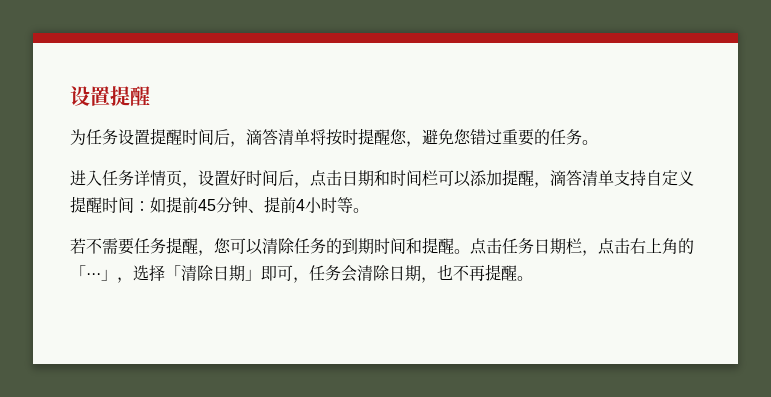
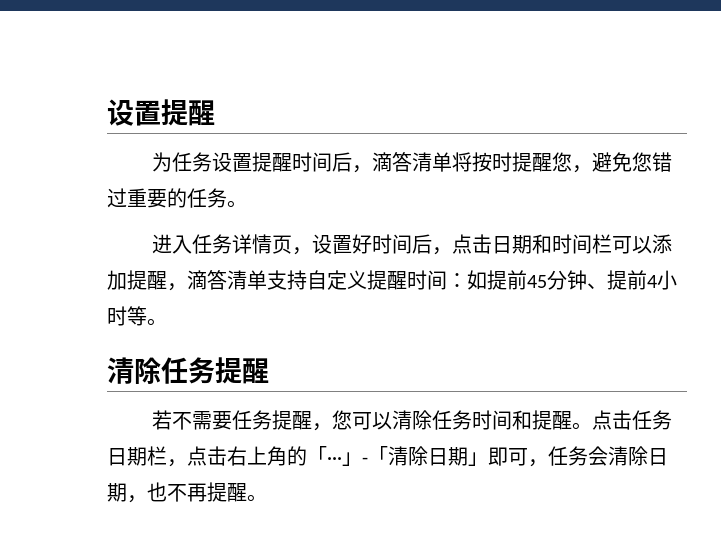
(369, 210) none -> [107,357,269,384] // 清除任务提醒
[326,238,374,254] 的到期 -> (473, 420) none
[117,265,165,283] ，选择 -> [362,457,368,464] -

